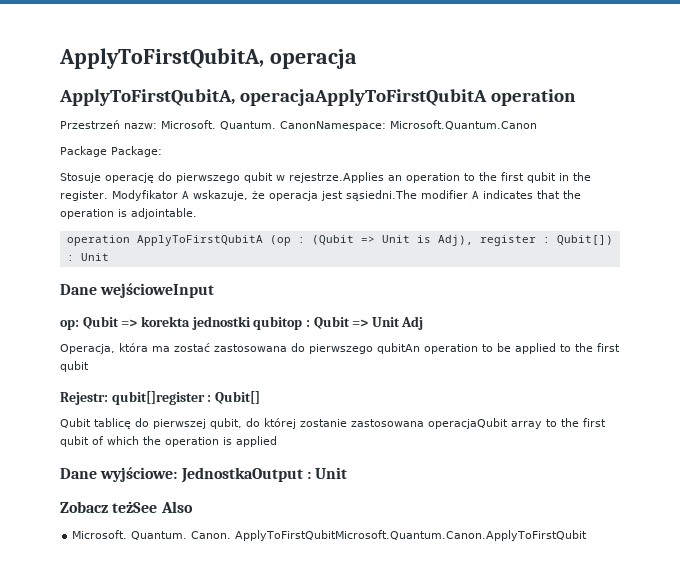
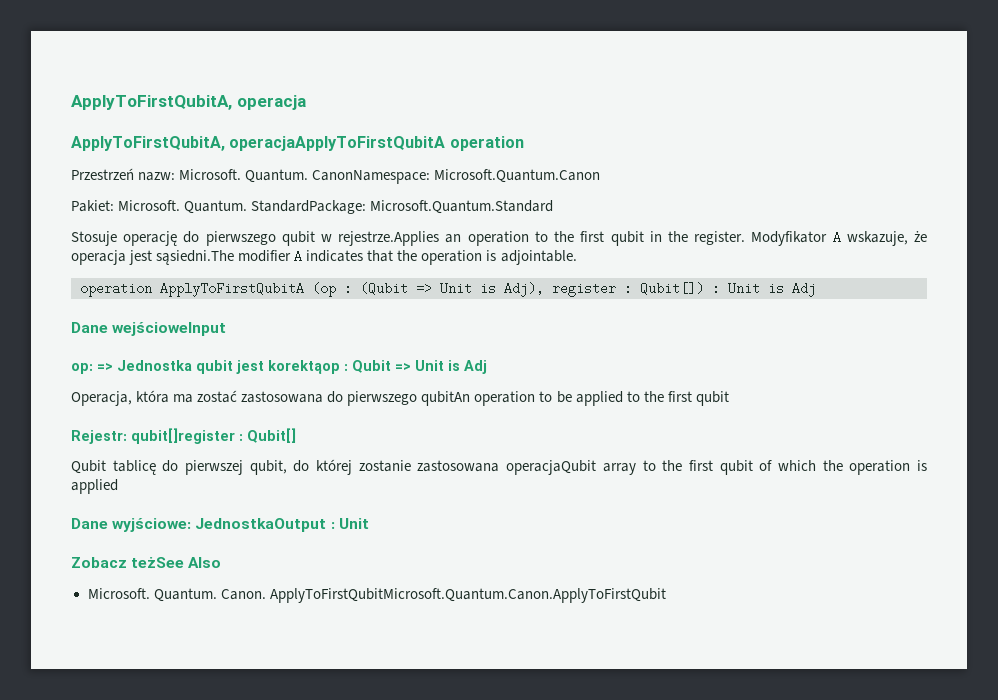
[60,146,162,157] Package Package: -> [71,200,554,214] Pakiet: Microsoft. Quantum. StandardPackage: Microsoft.Quantum.Standard
(109, 257) none -> [768,282,816,297] is Adj
[82,316,303,330] Qubit => korekta jednostki qubitop -> [97,360,340,374] => Jednostka qubit jest korektąop
(400, 322) none -> [448,360,460,371] is

